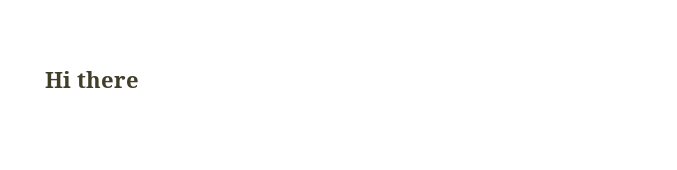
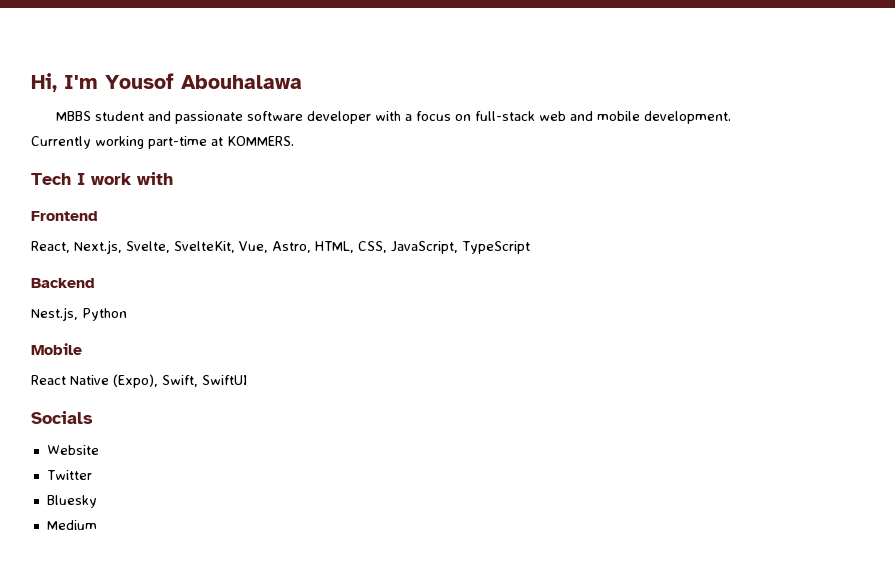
[45,71,139,88] Hi there -> [31,73,302,92] [55,111,731,124] [31,136,294,149] [31,172,173,185] [31,211,98,221] [31,240,530,254] [31,278,95,288] [31,307,127,321] [31,343,82,355] [31,374,247,388] [31,411,93,424] [46,445,99,455] [46,470,92,480] [46,495,97,508] [46,520,97,530] Hi, I'm Yousof Abouhalawa // MBBS student and passionate software developer with a focus on full-stack web and mobile development. // Currently working part-time at KOMMERS. // Tech I work with // Frontend // React, Next.js, Svelte, SvelteKit, Vue, Astro, HTML, CSS, JavaScript, TypeScript // Backend // Nest.js, Python // Mobile // React Native (Expo), Swift, SwiftUI // Socials // Website // Twitter // Bluesky // Medium

